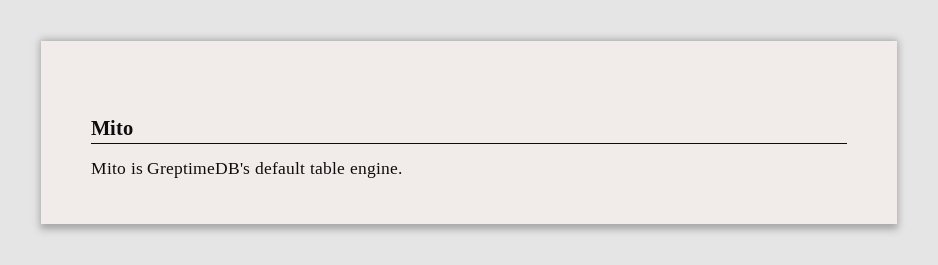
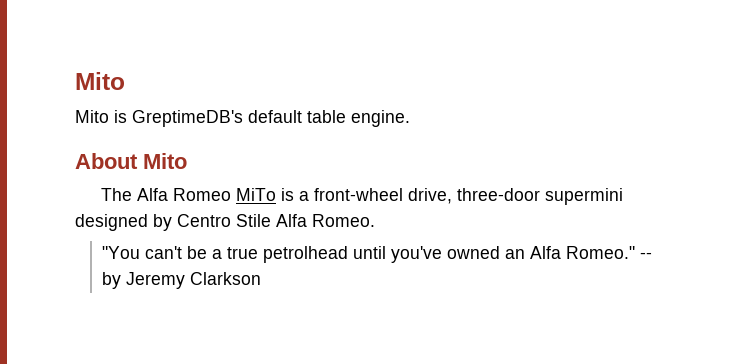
(402, 170) none -> [75,153,187,169] [100,188,623,205] [75,214,375,231] [102,246,653,263] [102,272,262,289] // About Mito // The Alfa Romeo MiTo is a front-wheel drive, three-door supermini designed by Centro Stile Alfa Romeo. // "You can't be a true petrolhead until you've owned an Alfa Romeo." -- by Jeremy Clarkson

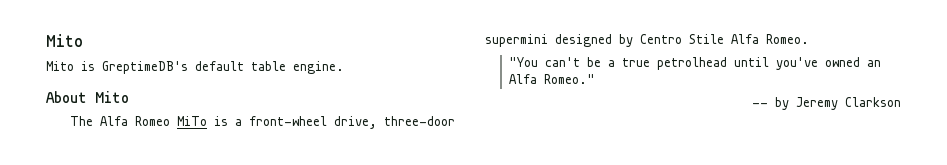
(636, 252) none -> (595, 79) //

